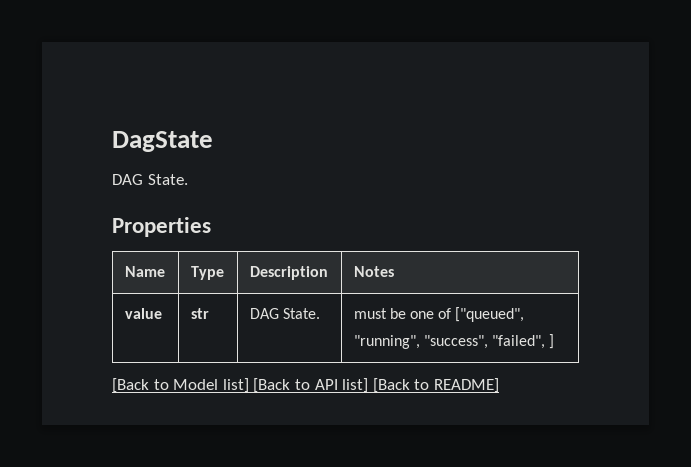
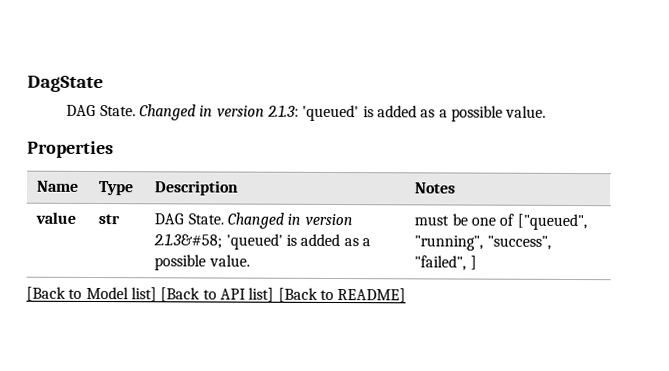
(188, 179) none -> [138,104,547,122] Changed in version 2.1.3: 'queued' is added as a possible value.
(320, 313) none -> [227,212,353,229] [153,233,372,250] [154,254,250,271] Changed in version 2.1.3&#58; 'queued' is added as a possible value.

